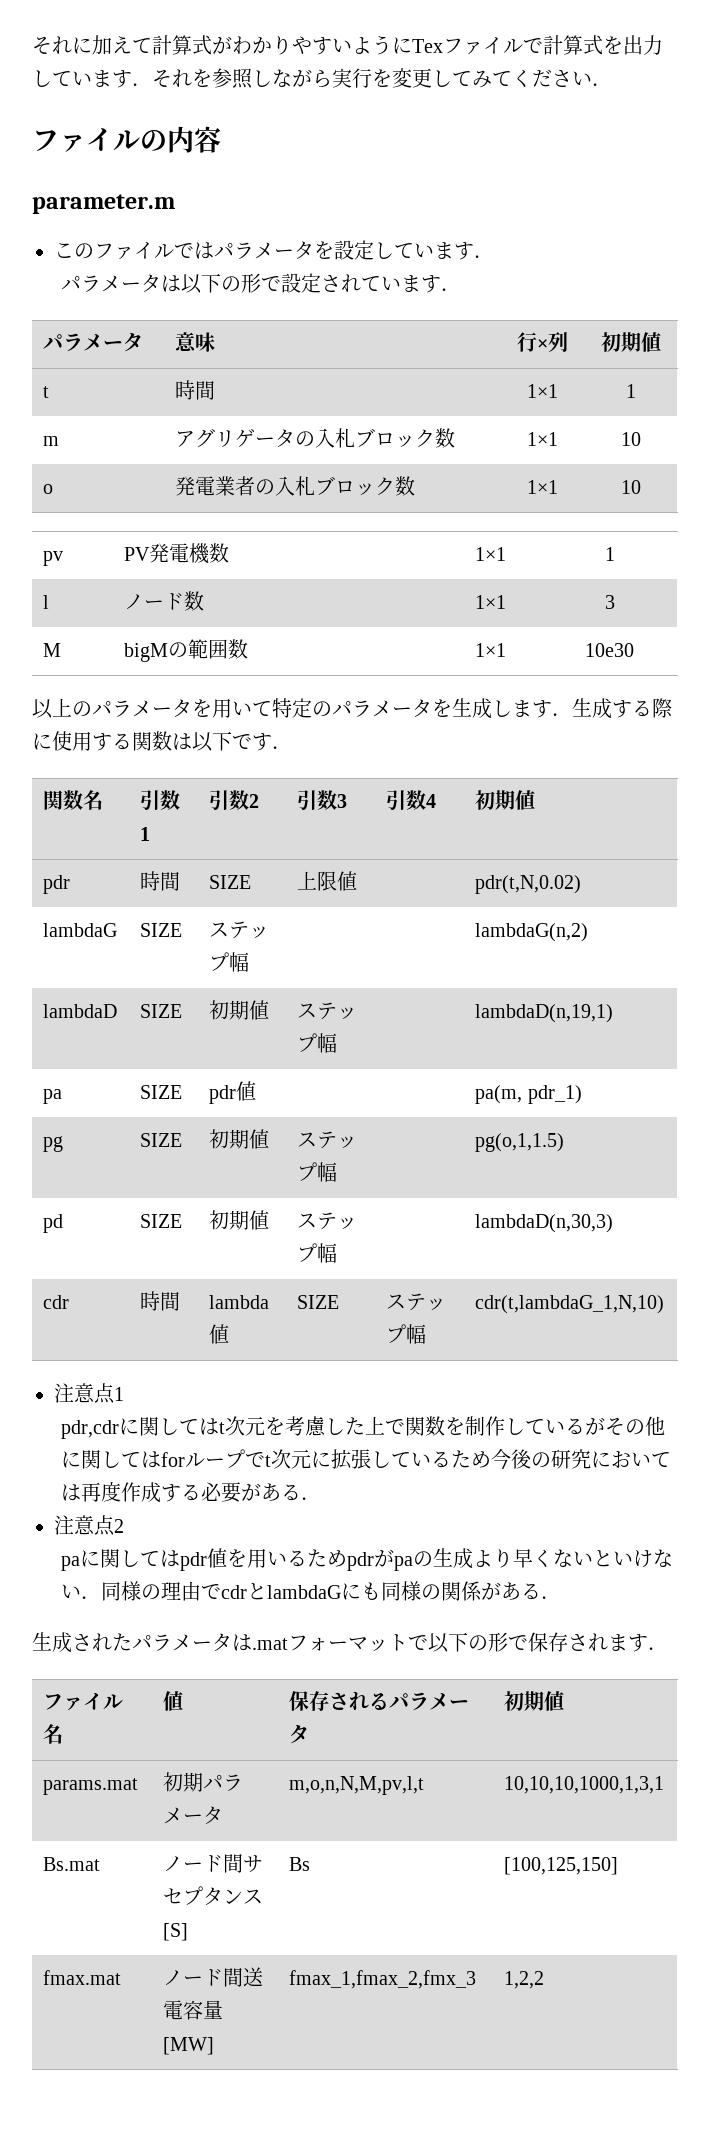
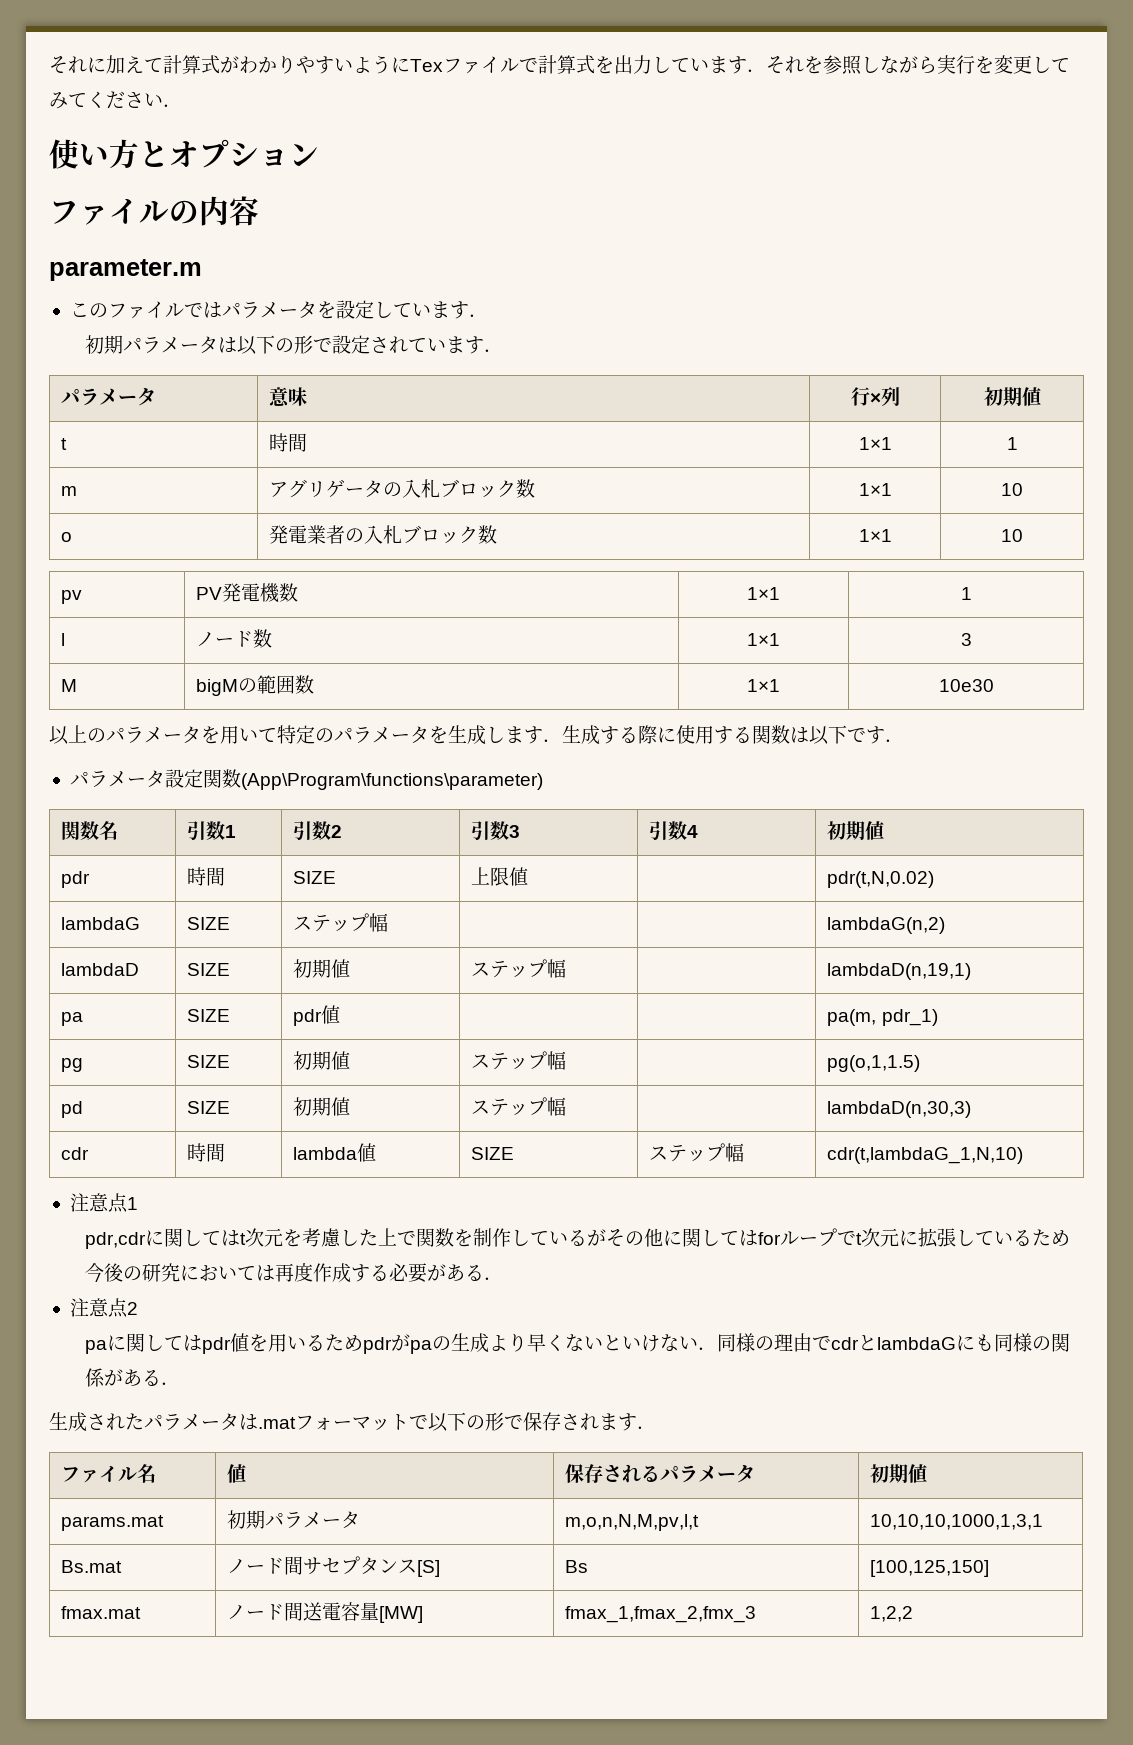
(612, 84) none -> [49,139,319,169] // 使い方とオプション
(494, 256) none -> [84,335,123,354] 初期
(292, 747) none -> [69,769,543,790] // パラメータ設定関数(App\Program\functions\parameter)

